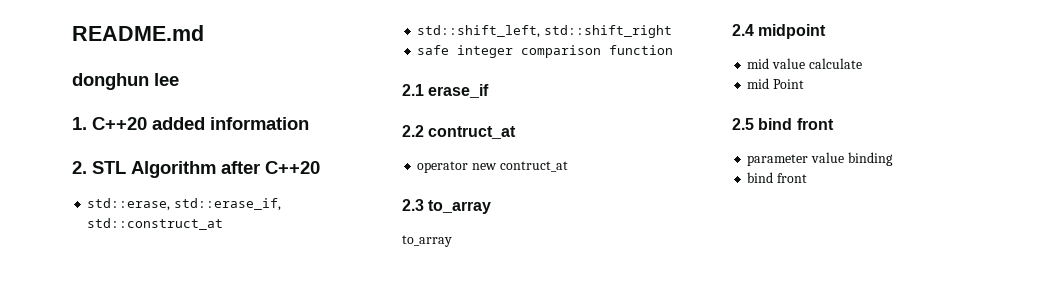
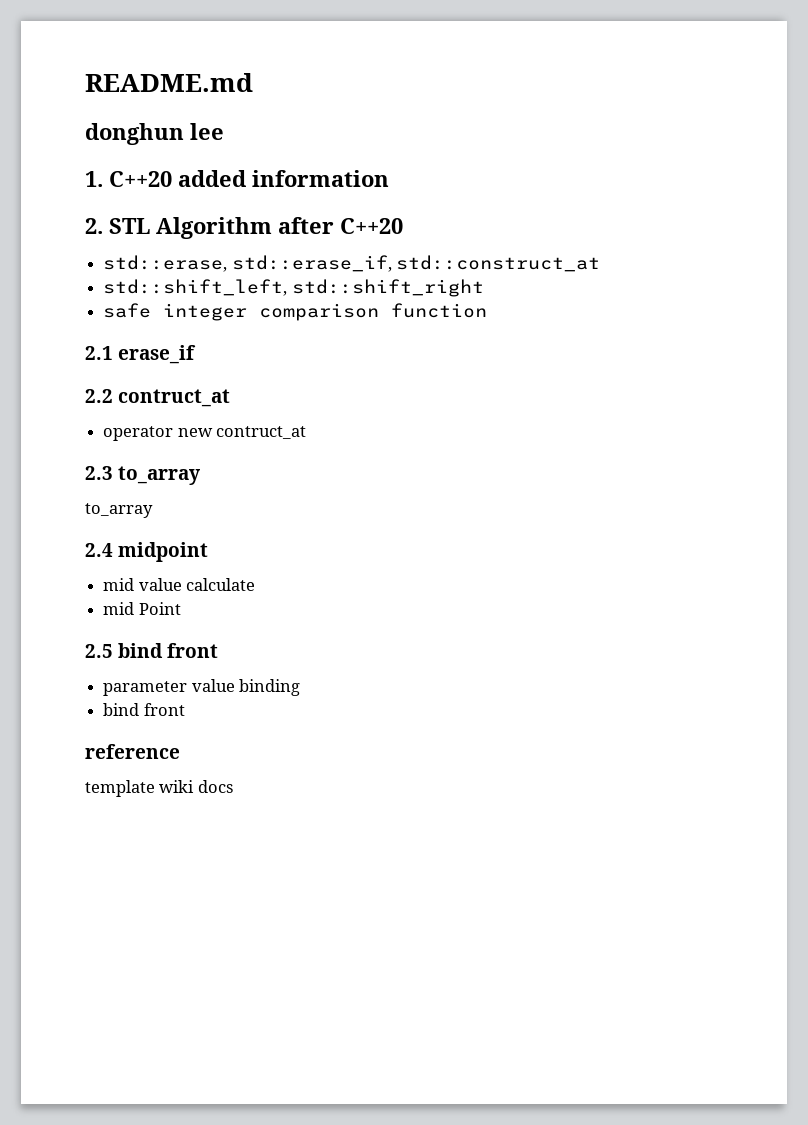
(808, 178) none -> [85,744,180,759] [85,780,233,797] // reference // template wiki docs

